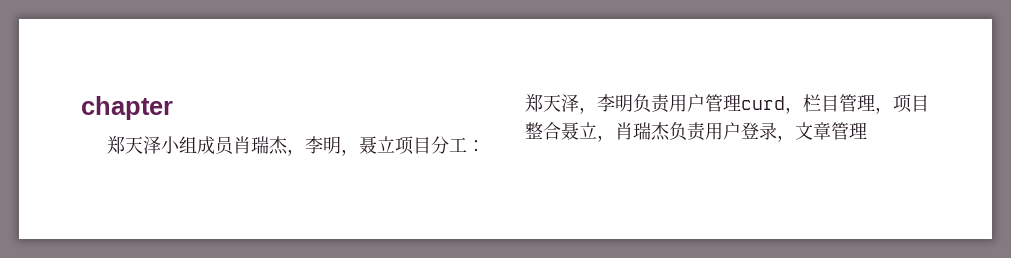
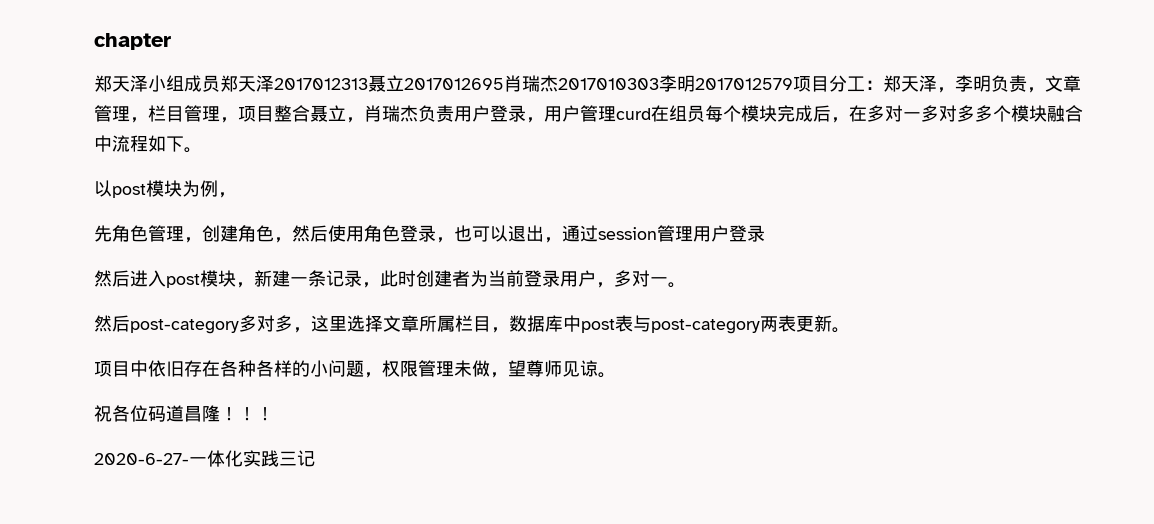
[233,136,396,156] 肖瑞杰，李明，聂立 -> [220,75,793,92] 郑天泽2017012313聂立2017012695肖瑞杰2017010303李明2017012579
[669,94,785,112] 用户管理curd -> [1027,75,1081,93] [94,105,130,122] ，文章管理
[795,122,867,140] 文章管理 -> [544,105,1083,123] [94,135,202,153] [94,180,236,198] [94,225,765,243] [94,270,686,288] [94,315,850,334] [94,360,616,378] [94,405,274,422] [94,450,315,467] 用户管理curd在组员每个模块完成后，在多对一多对多多个模块融合中流程如下。 // 以post模块为例， // 先角色管理，创建角色，然后使用角色登录，也可以退出，通过session管理用户登录 // 然后进入post模块，新建一条记录，此时创建者为当前登录用户，多对一。 // 然后post-category多对多，这里选择文章所属栏目，数据库中post表与post-category两表更新。 // 项目中依旧存在各种各样的小问题，权限管理未做，望尊师见谅。 // 祝各位码道昌隆！！！ // 2020-6-27-一体化实践三记

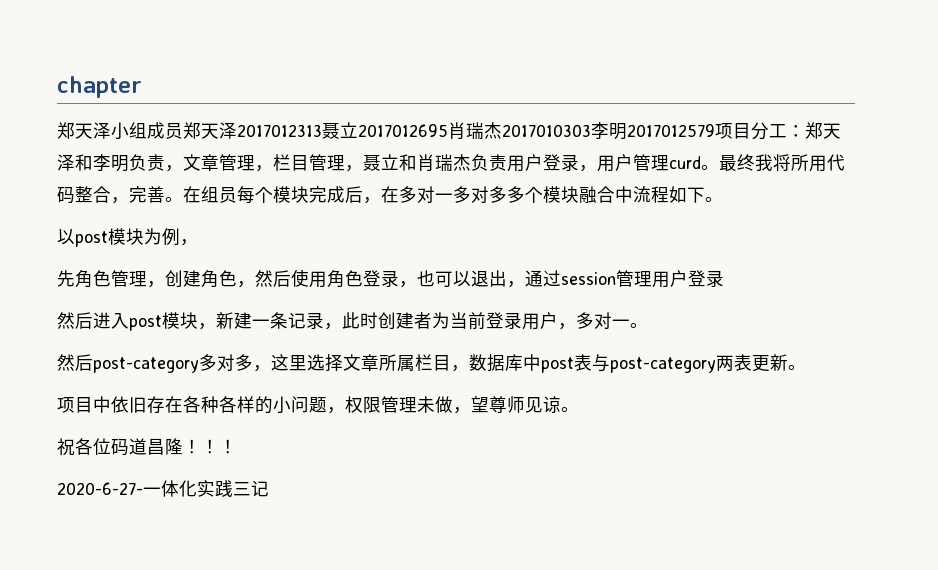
[937,87,955,93] ， -> [75,154,93,171] 和
[238,105,364,123] 项目整合聂立， -> [363,154,417,171] 聂立和
(651, 114) none -> [701,154,845,172] [57,186,183,204] 。最终我将所用代码整合，完善。

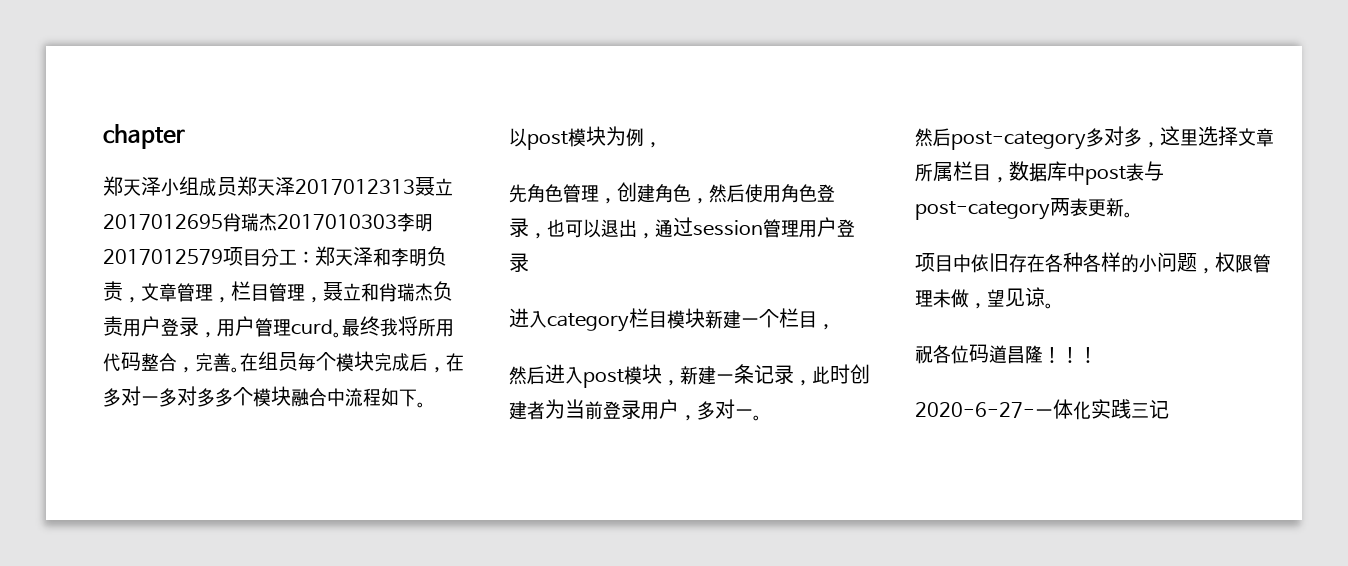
(724, 278) none -> [509,308,835,332] // 进入category栏目模块新建一个栏目，
[489,396,525,414] 尊师 -> (1005, 298) none

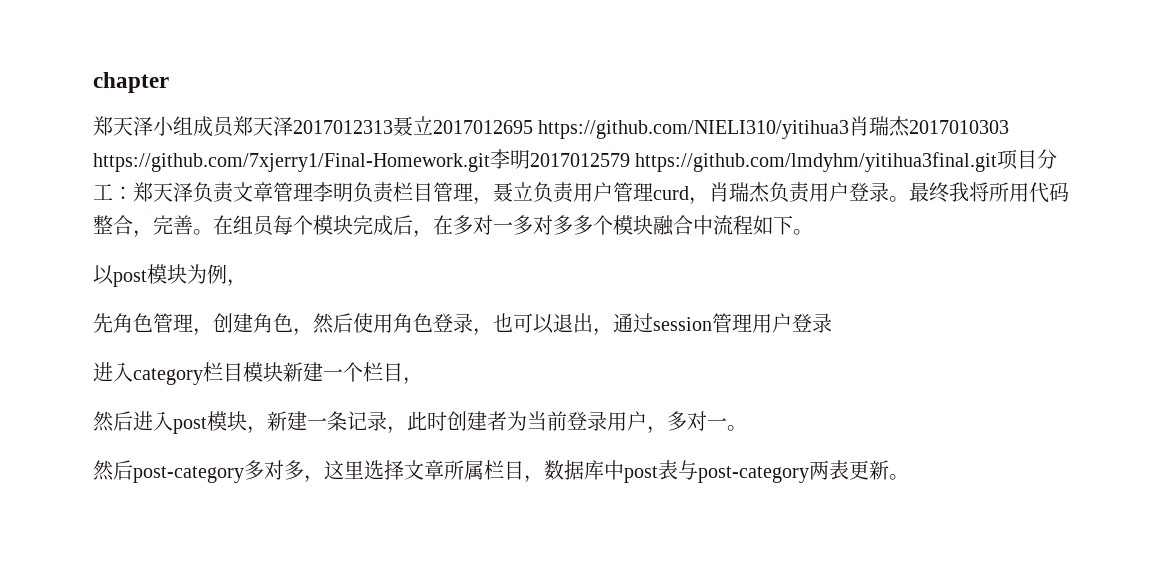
(223, 222) none -> [538,120,850,139] https://github.com/NIELI310/yitihua3
(397, 222) none -> [93,153,490,172] https://github.com/7xjerry1/Final-Homework.git
(223, 257) none -> [635,152,998,172] https://github.com/lmdyhm/yitihua3final.git
[373,246,447,267] [103,281,379,303] 和李明负责，文章管理，栏目管理，聂立和 -> [193,182,709,205] 负责文章管理李明负责栏目管理，聂立负责用户管理curd，
[199,316,333,338] ，用户管理curd -> (889, 192) none
[915,252,1271,274] [915,287,1054,309] [915,344,1097,364] [915,399,1169,420] // 项目中依旧存在各种各样的小问题，权限管理未做，望见谅。 // 祝各位码道昌隆！！！ // 2020-6-27-一体化实践三记 -> (909, 477) none

